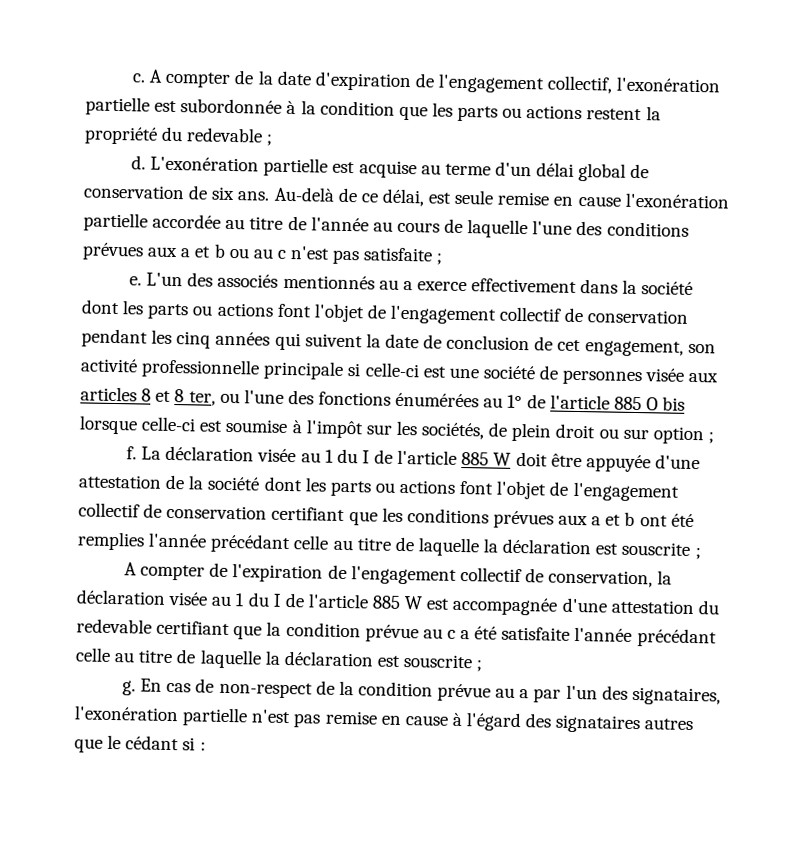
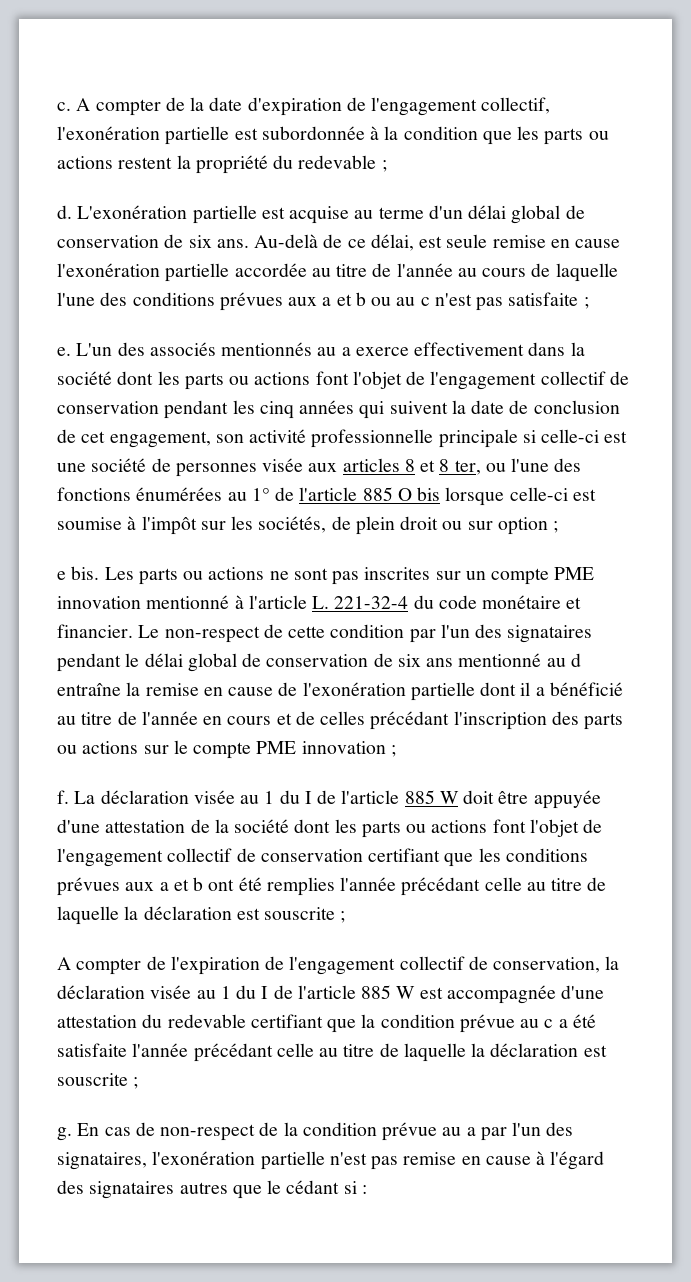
(714, 437) none -> [57,566,595,585] [57,595,582,609] [57,624,593,643] [57,653,581,672] [57,682,623,701] [57,711,624,730] [57,740,396,759] // e bis. Les parts ou actions ne sont pas inscrites sur un compte PME innovation mentionné à l'article L. 221-32-4 du code monétaire et financier. Le non-respect de cette condition par l'un des signataires pendant le délai global de conservation de six ans mentionné au d entraîne la remise en cause de l'exonération partielle dont il a bénéficié au titre de l'année en cours et de celles précédant l'inscription des parts ou actions sur le compte PME innovation ;

